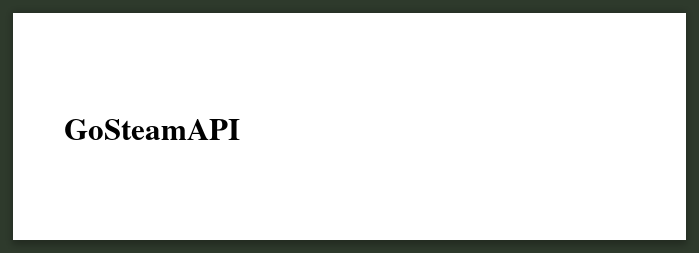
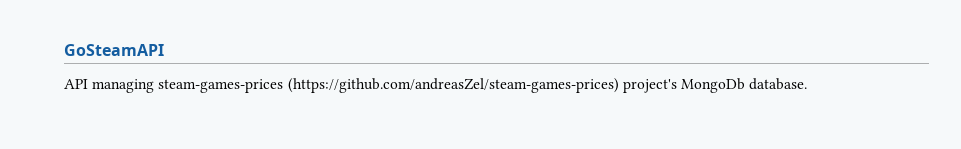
(240, 129) none -> [64,78,808,93] // API managing steam-games-prices (https://github.com/andreasZel/steam-games-prices) project's MongoDb database.

